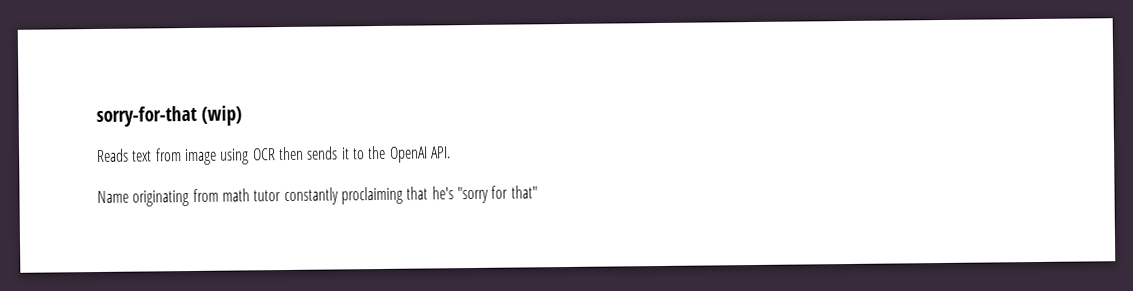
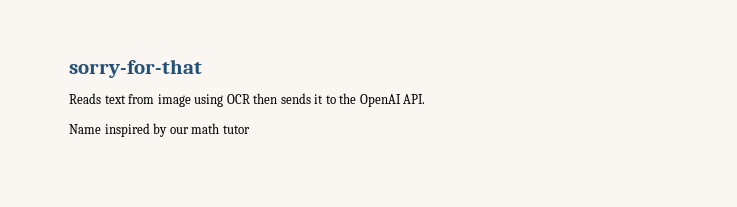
[201,105,242,126] (wip) -> (202, 68) none
[132,185,538,207] originating from math tutor constantly proclaiming that he's "sorry for that" -> [104,123,250,137] inspired by our math tutor

